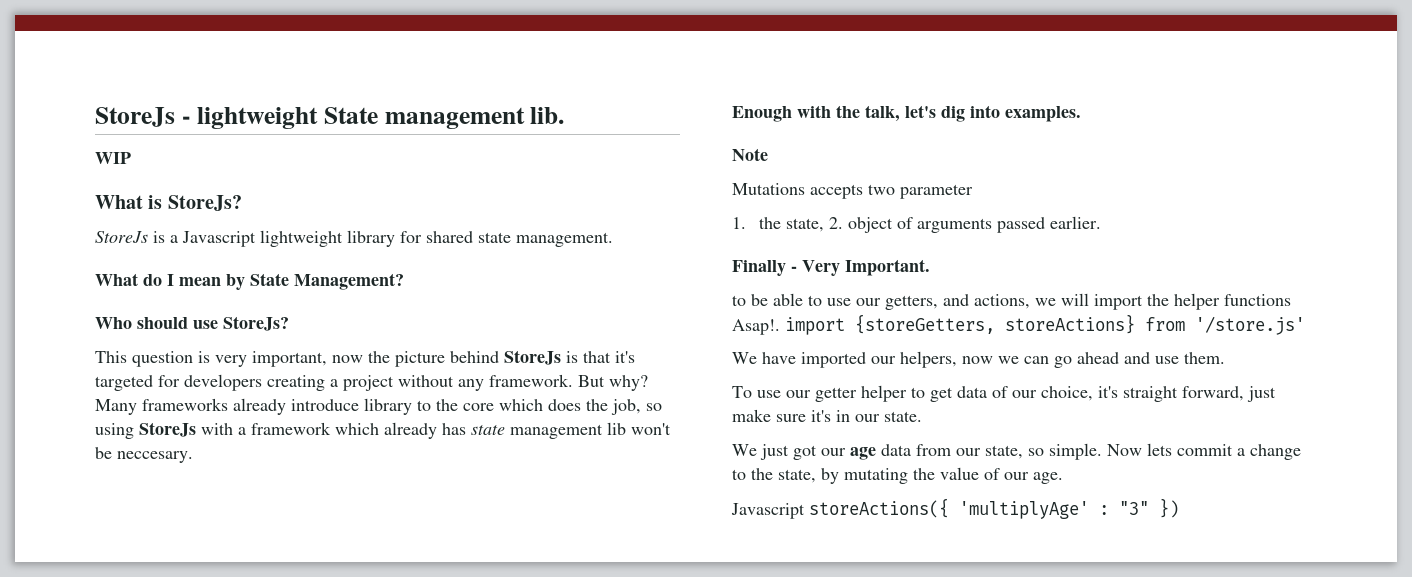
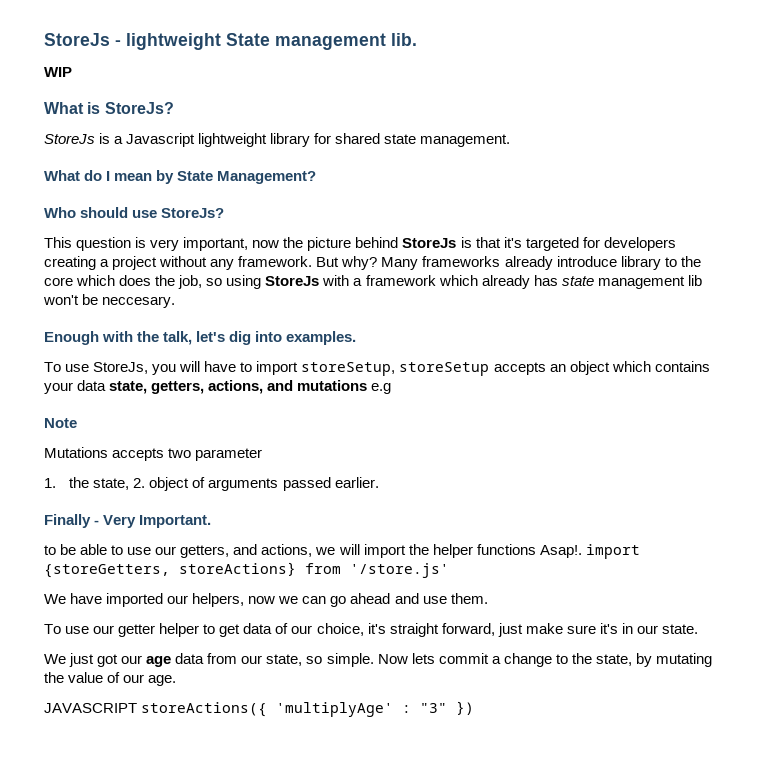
(1081, 114) none -> [44,361,710,376] [44,380,392,394] // To use StoreJs, you will have to import storeSetup, storeSetup accepts an object which contains your data state, getters, actions, and mutations e.g
[731,503,805,519] Javascript -> [44,703,137,713] JAVASCRIPT

